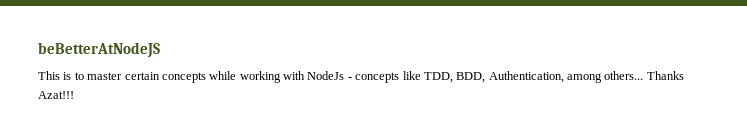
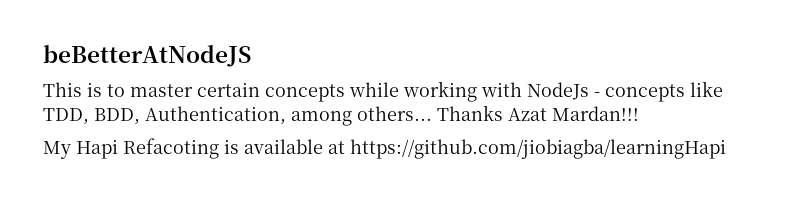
[38,91,74,99] Azat!!! -> [508,106,639,121] [43,138,726,159] Azat Mardan!!! // My Hapi Refacoting is available at https://github.com/jiobiagba/learningHapi

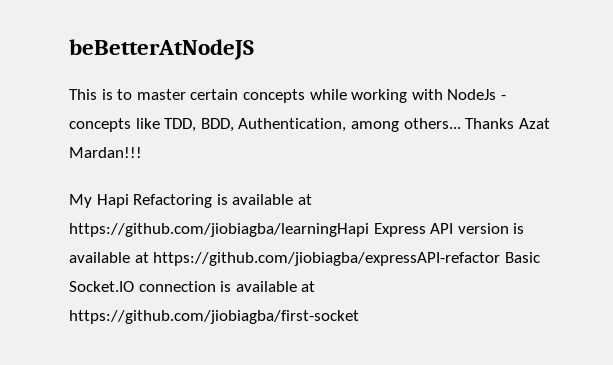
[123,138,219,159] Refacoting -> [133,194,213,208] Refactoring
(726, 149) none -> [373,223,525,237] [69,252,540,266] [69,281,316,292] [69,310,359,324] Express API version is available at https://github.com/jiobiagba/expressAPI-refactor Basic Socket.IO connection is available at https://github.com/jiobiagba/first-socket

